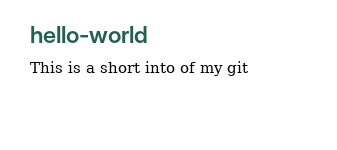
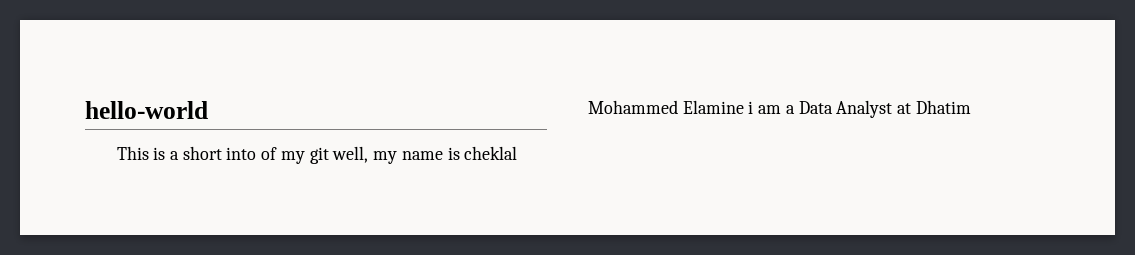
(248, 68) none -> [332,146,518,164] [588,100,971,118] well, my name is cheklal Mohammed Elamine i am a Data Analyst at Dhatim

